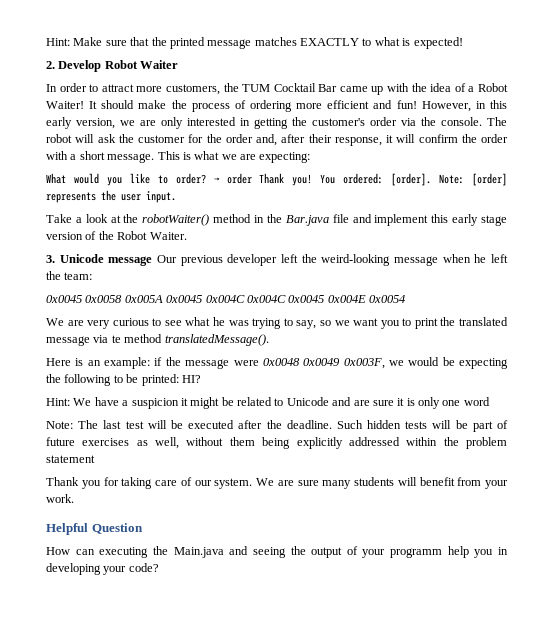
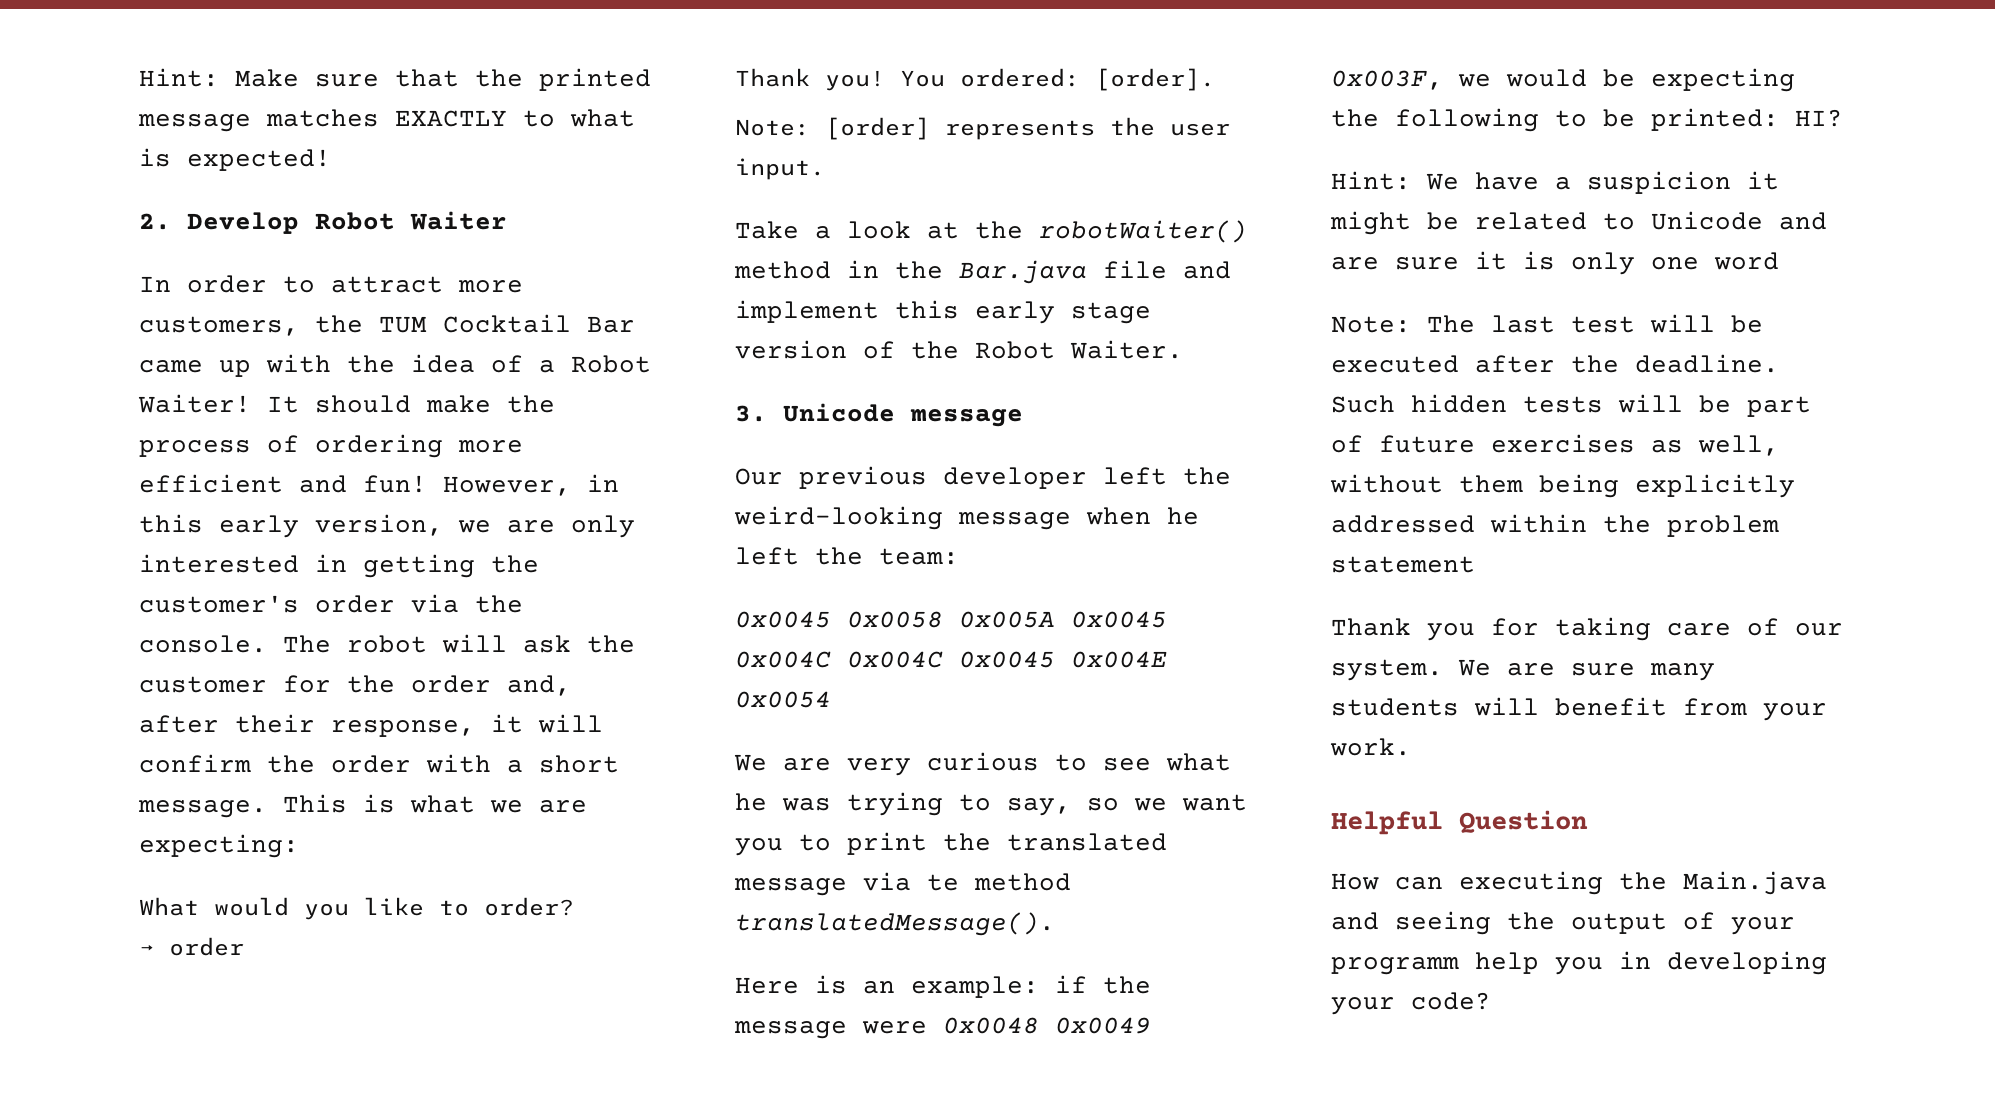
(206, 178) none -> (574, 906) //
(252, 178) none -> (244, 946) //
(432, 179) none -> (1215, 79) //
(153, 261) none -> (1023, 418) //

